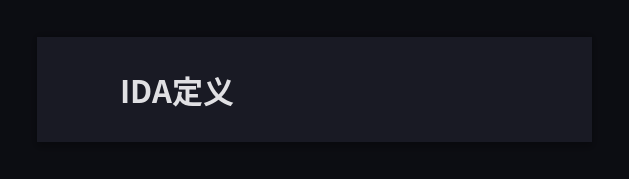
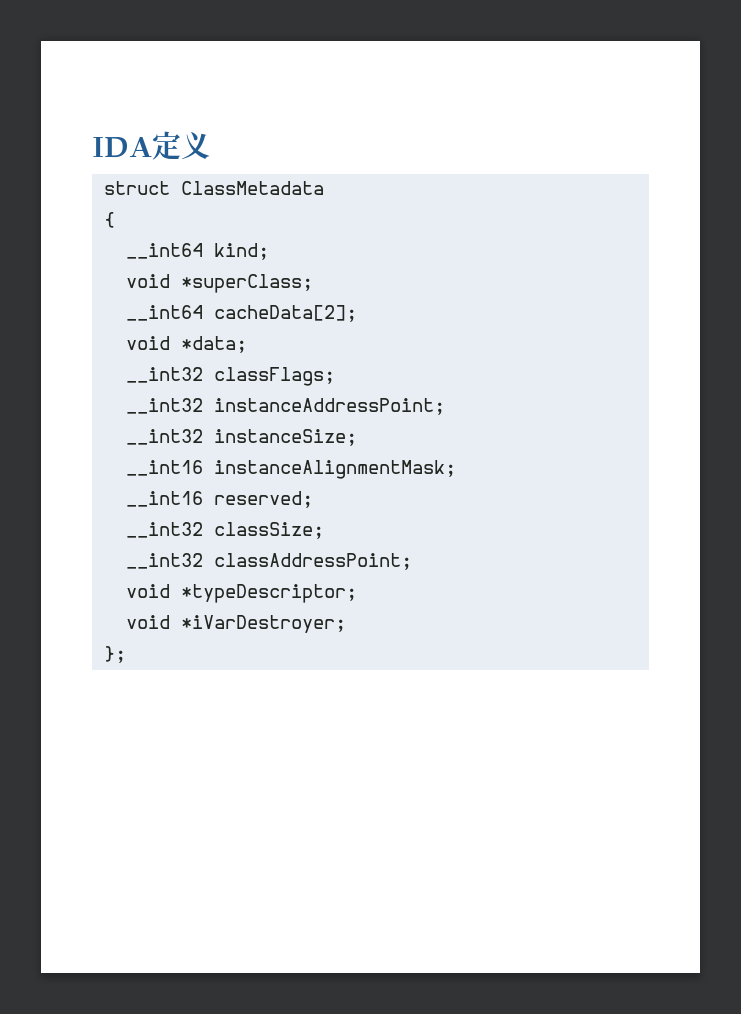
(234, 92) none -> [104,181,325,195] [104,212,116,228] [126,243,270,260] [126,274,314,293] [126,305,358,322] [126,336,248,353] [126,367,336,386] [126,398,446,415] [126,429,358,446] [126,460,457,479] [126,491,314,508] [126,522,325,539] [126,553,413,570] [126,584,358,603] [126,615,347,633] [104,646,127,663] // struct ClassMetadata // { // __int64 kind; // void *superClass; // __int64 cacheData[2]; // void *data; // __int32 classFlags; // __int32 instanceAddressPoint; // __int32 instanceSize; // __int16 instanceAlignmentMask; // __int16 reserved; // __int32 classSize; // __int32 classAddressPoint; // void *typeDescriptor; // void *iVarDestroyer; // };

